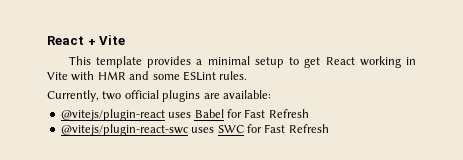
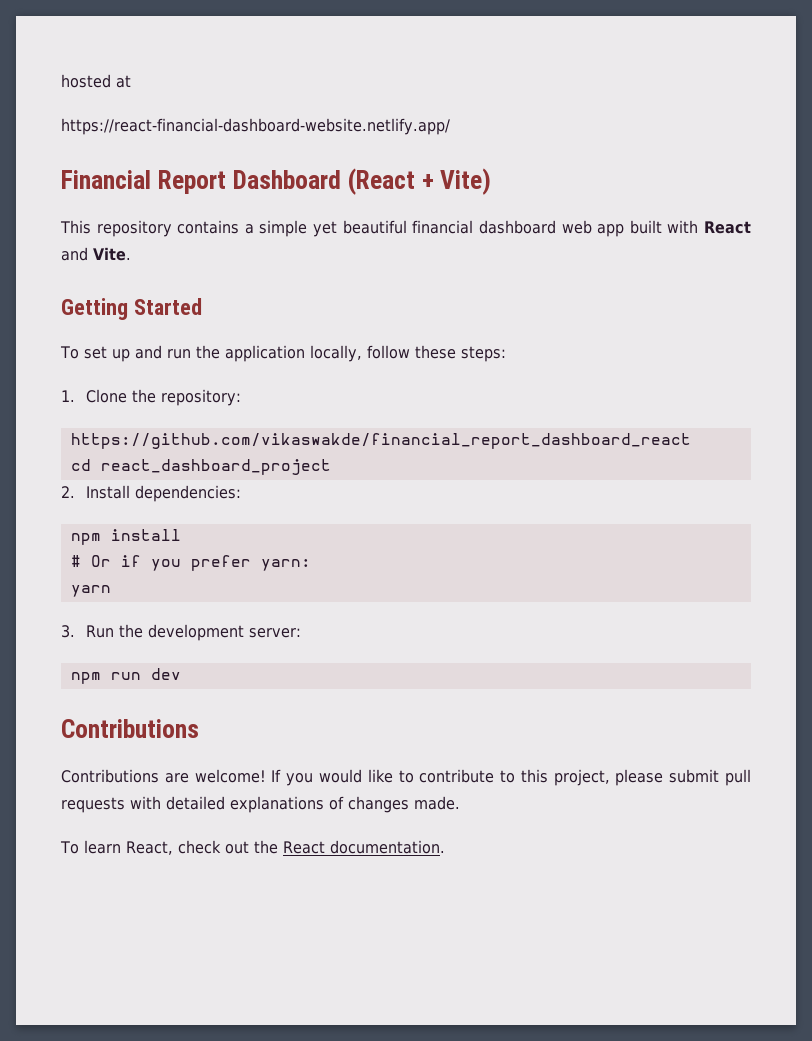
[47,35,126,45] [68,56,417,68] [47,71,248,81] [47,90,271,102] [60,109,309,121] [60,124,329,136] React + Vite // This template provides a minimal setup to get React working in Vite with HMR and some ESLint rules. // Currently, two official plugins are available: // @vitejs/plugin-react uses Babel for Fast Refresh // @vitejs/plugin-react-swc uses SWC for Fast Refresh -> [61,74,131,88] [61,118,450,135] [61,168,492,195] [60,220,752,237] [61,247,131,261] [61,298,202,320] [60,345,506,362] [61,389,241,406] [70,433,691,449] [70,459,331,475] [61,485,241,502] [70,529,181,545] [70,555,311,571] [70,585,111,597] [61,624,301,641] [70,668,181,684] [61,719,199,738] [61,769,752,786] [61,796,460,813] [60,840,445,855] hosted at // https://react-financial-dashboard-website.netlify.app/ // Financial Report Dashboard (React + Vite) // This repository contains a simple yet beautiful financial dashboard web app built with React and Vite. // Getting Started // To set up and run the application locally, follow these steps: // 1. Clone the repository: // https://github.com/vikaswakde/financial_report_dashboard_react // cd react_dashboard_project // 2. Install dependencies: // npm install // # Or if you prefer yarn: // yarn // 3. Run the development server: // npm run dev // Contributions // Contributions are welcome! If you would like to contribute to this project, please submit pull requests with detailed explanations of changes made. // To learn React, check out the React documentation.

